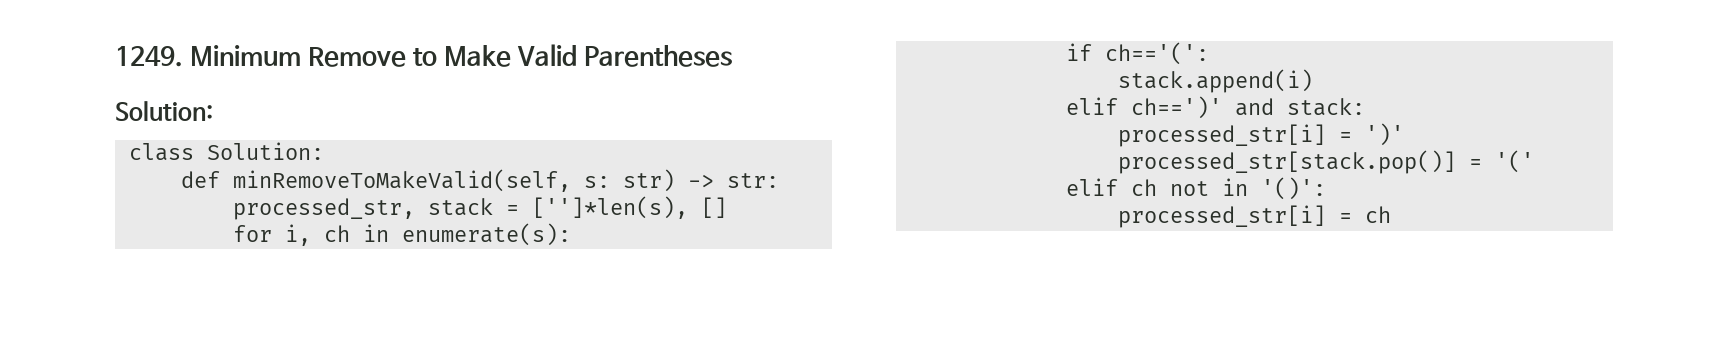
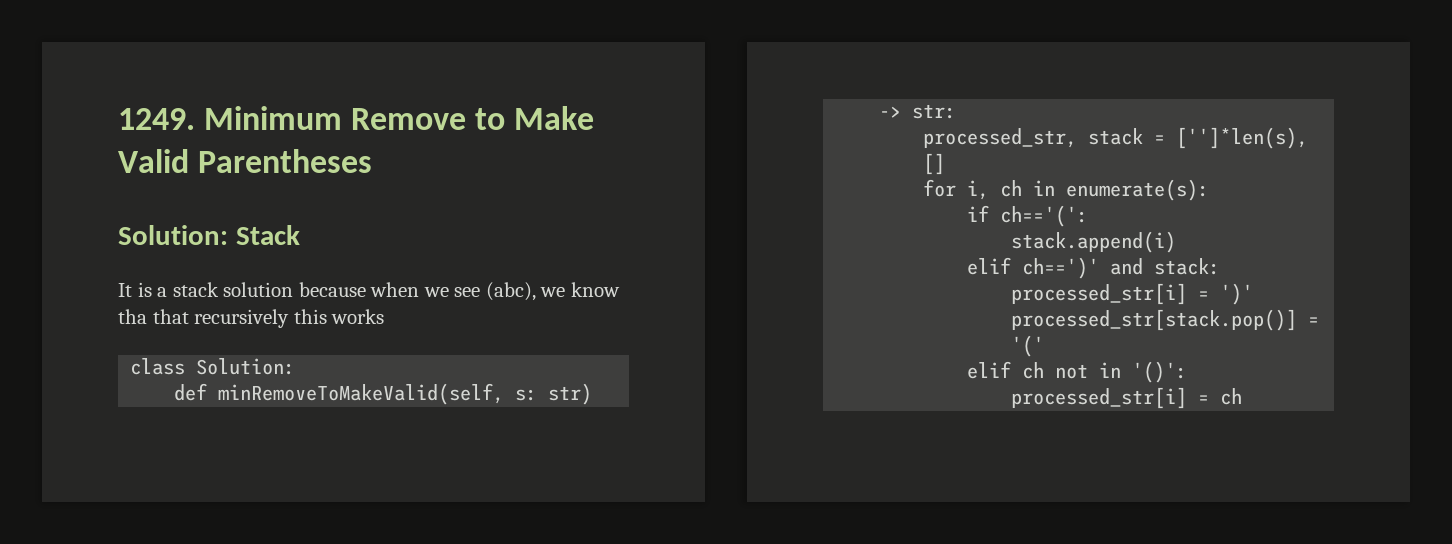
(213, 111) none -> [235,225,300,245] [118,282,620,301] [118,309,385,328] Stack // It is a stack solution because when we see (abc), we know tha that recursively this works

